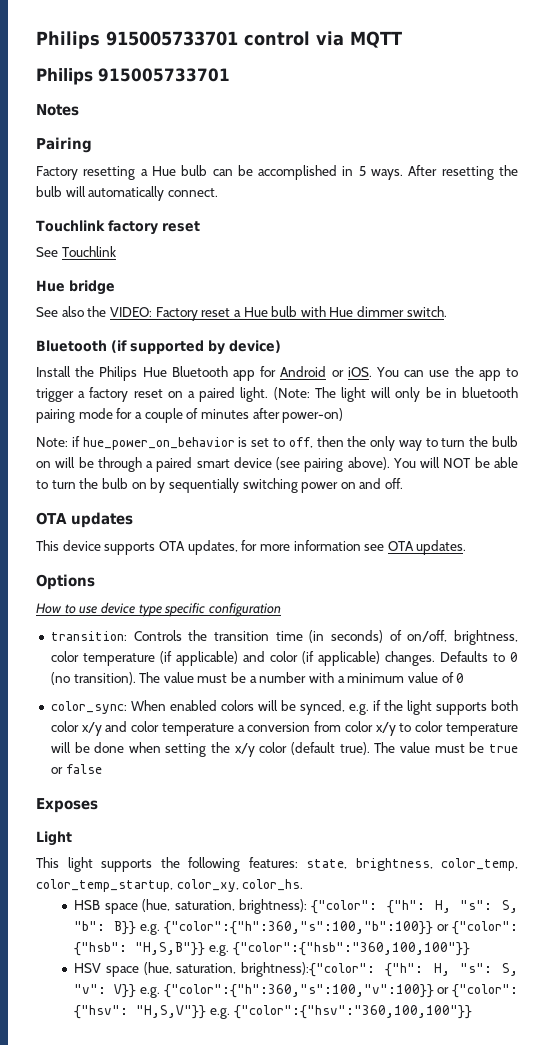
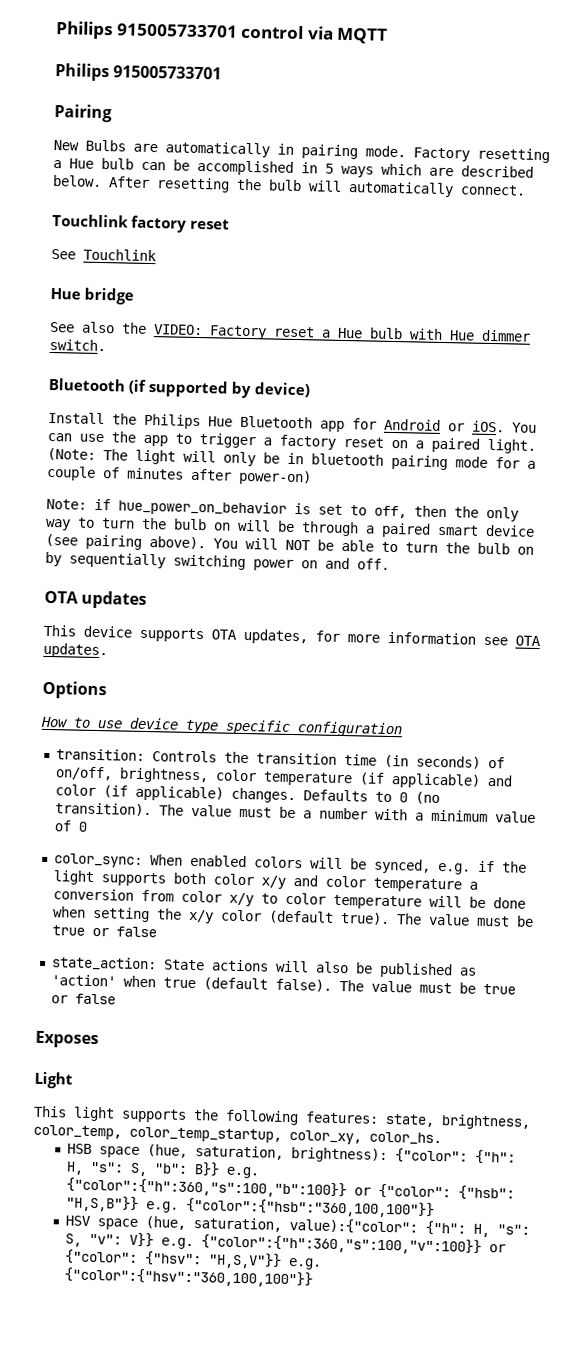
[36,104,79,116] // Notes -> (223, 72) none
(92, 145) none -> [53,139,406,160] New Bulbs are automatically in pairing mode.
[371,169,404,180] ways. -> [341,163,534,178] [52,174,102,187] ways which are described below.
(102, 769) none -> [50,956,477,979] [50,974,516,995] [50,993,116,1005] // state_action: State actions will also be published as 'action' when true (default false). The value must be true or false
[240,962,375,977] brightness):{"color": -> [289,1218,419,1235] value):{"color":

